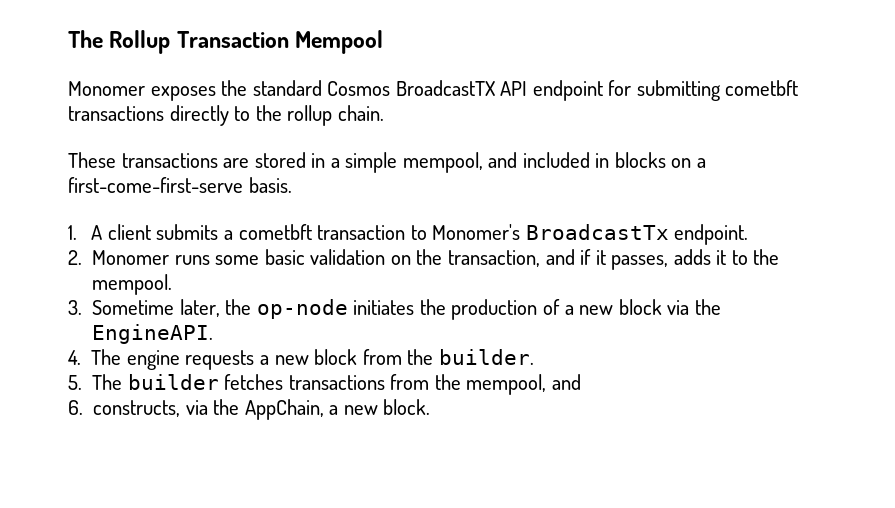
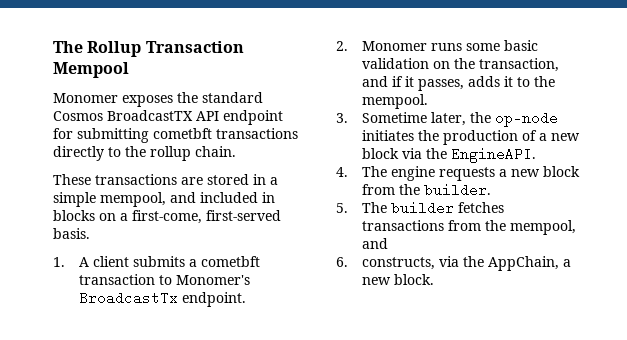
[68,177,243,193] first-come-first-serve -> [132,210,281,224] first-come, first-served

